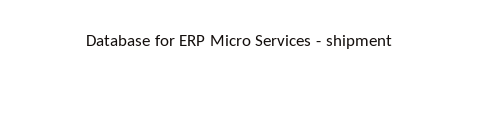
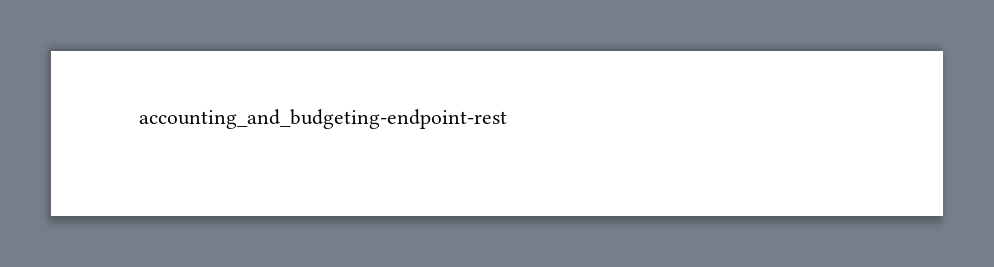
[86,35,392,49] Database for ERP Micro Services - shipment -> [139,109,507,129] accounting_and_budgeting-endpoint-rest

